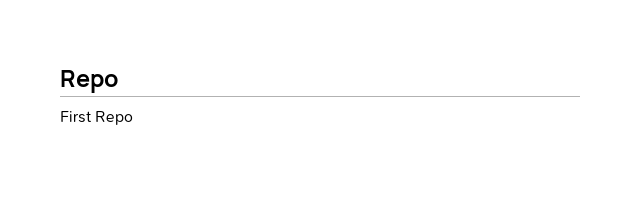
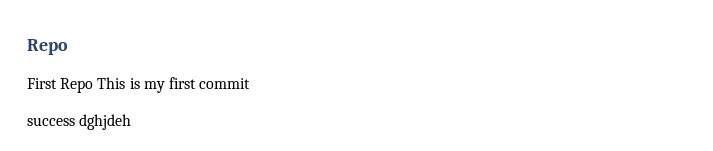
(134, 118) none -> [97,77,251,93] [27,114,132,130] This is my first commit // success dghjdeh

